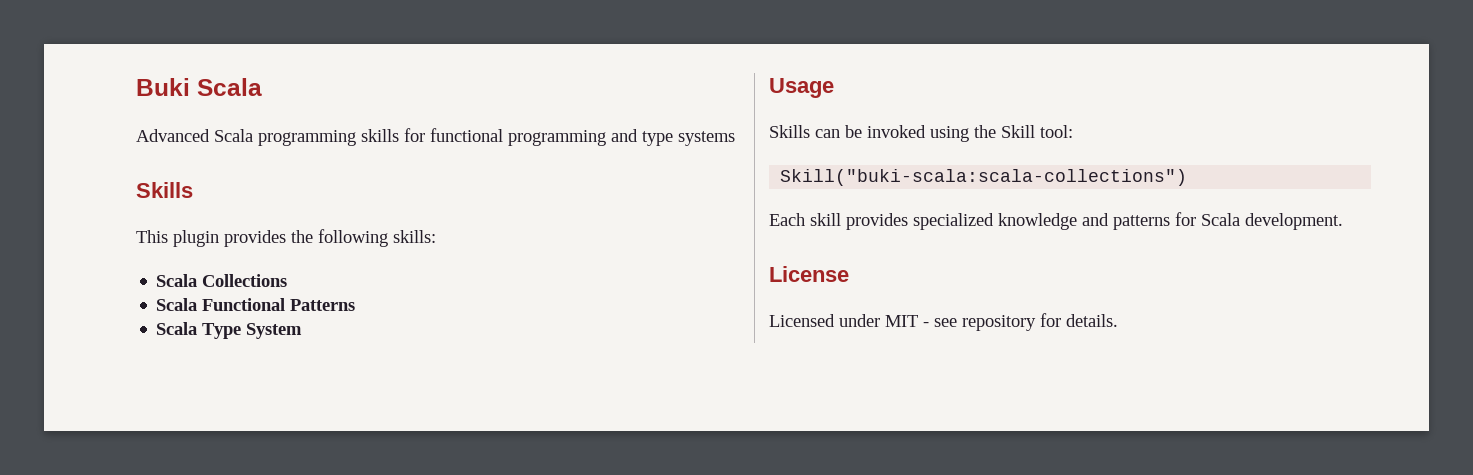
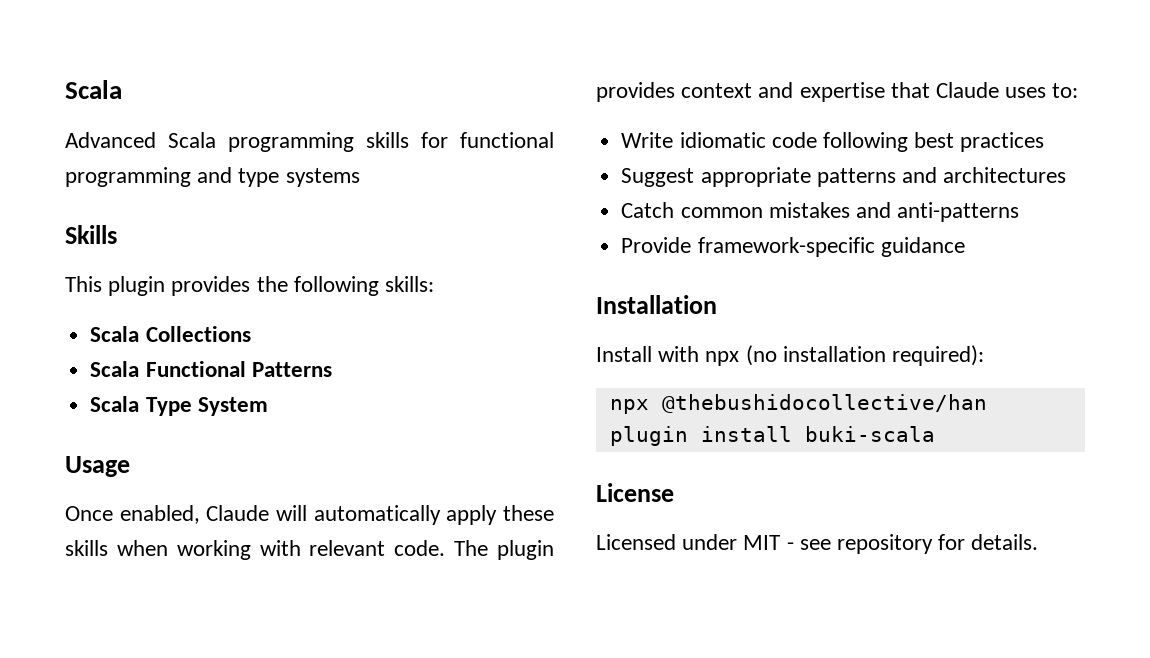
[136,78,190,96] Buki -> (65, 89) none
[769,125,1073,142] [780,169,1188,186] [769,212,1343,230] Skills can be invoked using the Skill tool: // Skill("buki-scala:scala-collections") // Each skill provides specialized knowledge and patterns for Scala development. -> [65,505,554,525] [65,540,554,560] [596,82,1079,102] [621,132,1045,152] [621,167,1067,187] [621,202,1020,222] [621,237,965,257] [596,295,717,314] [596,345,985,366] [609,394,987,414] [609,426,935,446] Once enabled, Claude will automatically apply these skills when working with relevant code. The plugin provides context and expertise that Claude uses to: // Write idiomatic code following best practices // Suggest appropriate patterns and architectures // Catch common mistakes and anti-patterns // Provide framework-specific guidance // Installation // Install with npx (no installation required): // npx @thebushidocollective/han plugin install buki-scala

